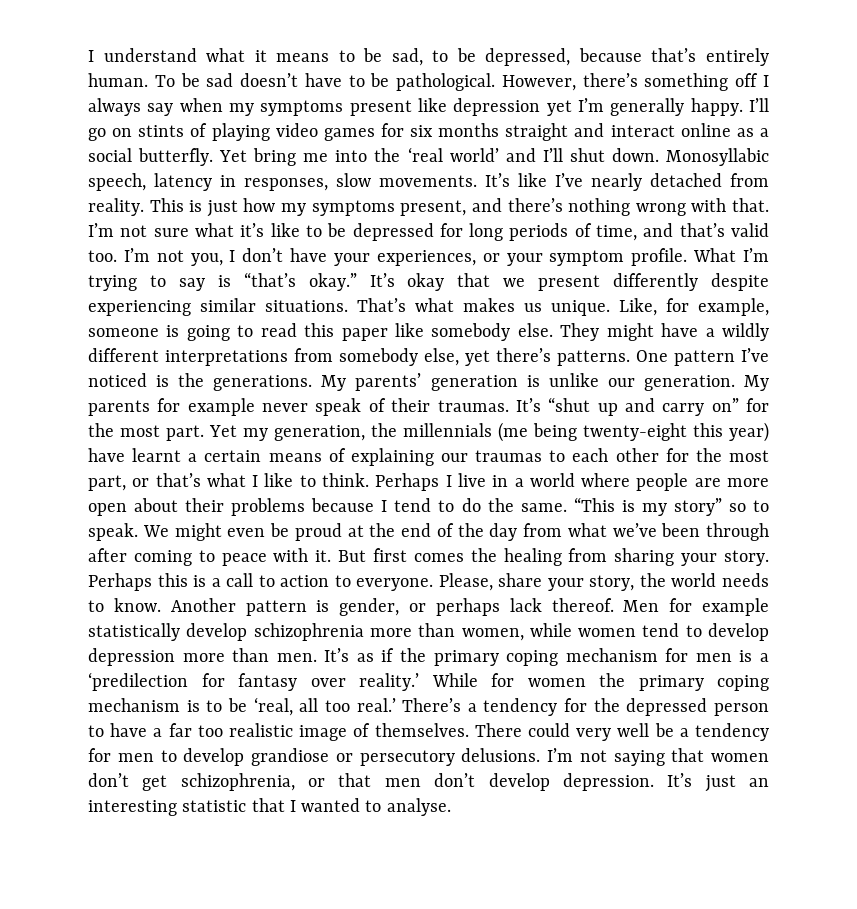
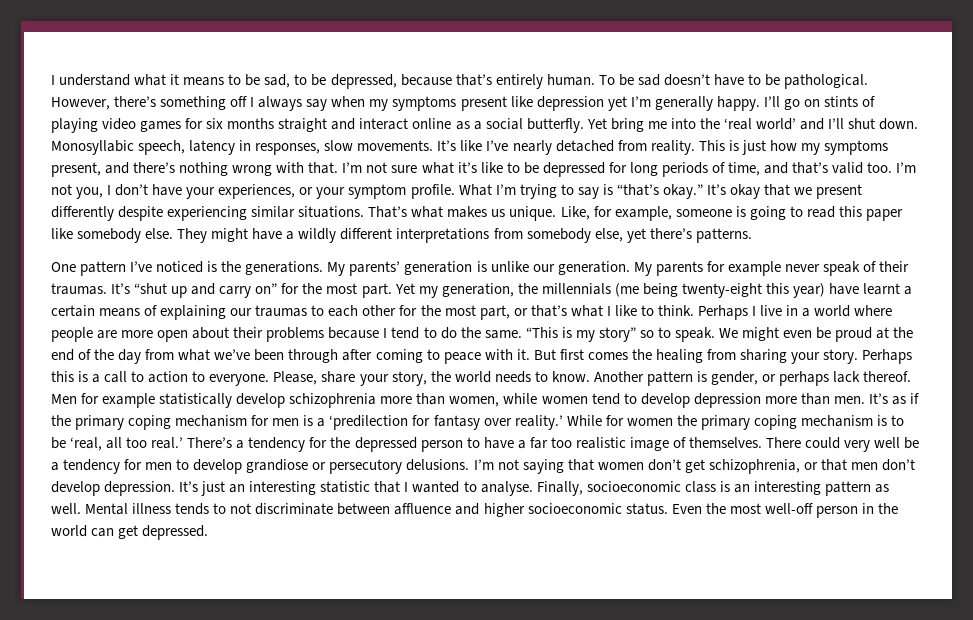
(630, 358) none -> (752, 235) //
(451, 807) none -> [536,481,889,496] [51,503,898,518] [51,525,209,540] Finally, socioeconomic class is an interesting pattern as well. Mental illness tends to not discriminate between affluence and higher socioeconomic status. Even the most well-off person in the world can get depressed.

